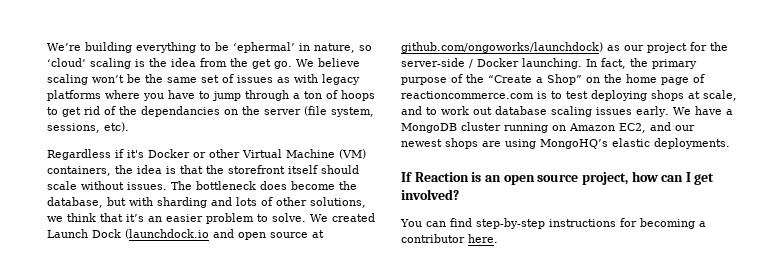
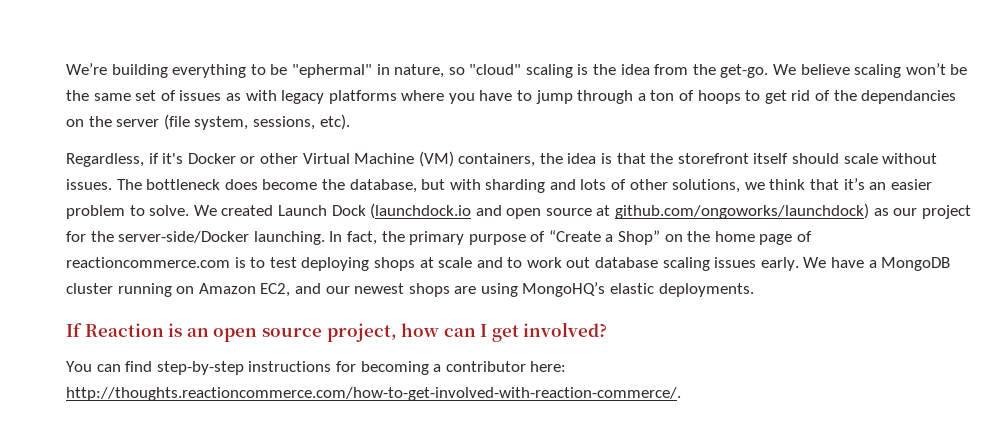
[233,42,295,53] ‘ephermal’ -> [291,64,372,78] "ephermal"
[47,58,86,67] ‘cloud’ -> [469,64,522,75] "cloud"
[252,59,292,69] get go. -> [720,64,769,78] get-go.
[47,149,111,160] Regardless -> [66,153,144,167] Regardless,
[401,58,519,68] server-side / Docker -> [118,231,250,243] server-side/Docker
[466,74,484,83] the -> (546, 236) none
[703,90,737,101] scale, -> [438,257,473,268] scale
[468,234,498,243] here. -> [530,361,567,372] [66,387,681,401] here: http://thoughts.reactioncommerce.com/how-to-get-involved-with-reaction-commerce/.

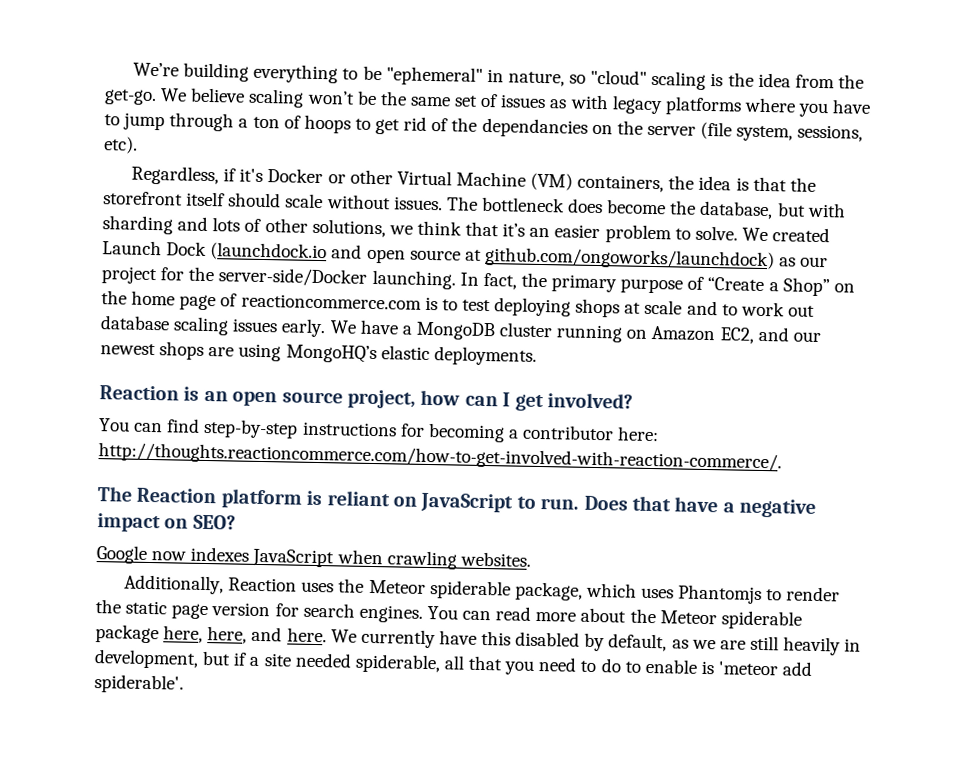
[291,64,372,78] "ephermal" -> [385,66,483,86] "ephemeral"
[66,323,82,337] If -> (537, 356) none
(681, 394) none -> [97,486,817,518] [97,513,236,533] [96,545,531,570] [124,574,841,605] [95,599,802,630] [95,624,862,656] [94,649,813,676] [94,674,184,694] // The Reaction platform is reliant on JavaScript to run. Does that have a negative impact on SEO? // Google now indexes JavaScript when crawling websites. // Additionally, Reaction uses the Meteor spiderable package, which uses Phantomjs to render the static page version for search engines. You can read more about the Meteor spiderable package here, here, and here. We currently have this disabled by default, as we are still heavily in development, but if a site needed spiderable, all that you need to do to enable is 'meteor add spiderable'.

